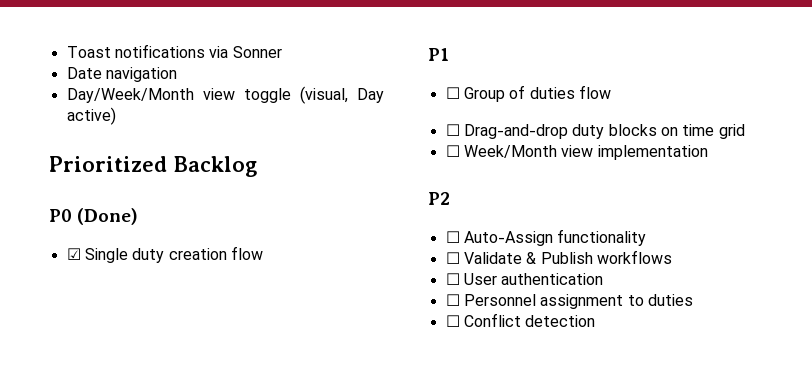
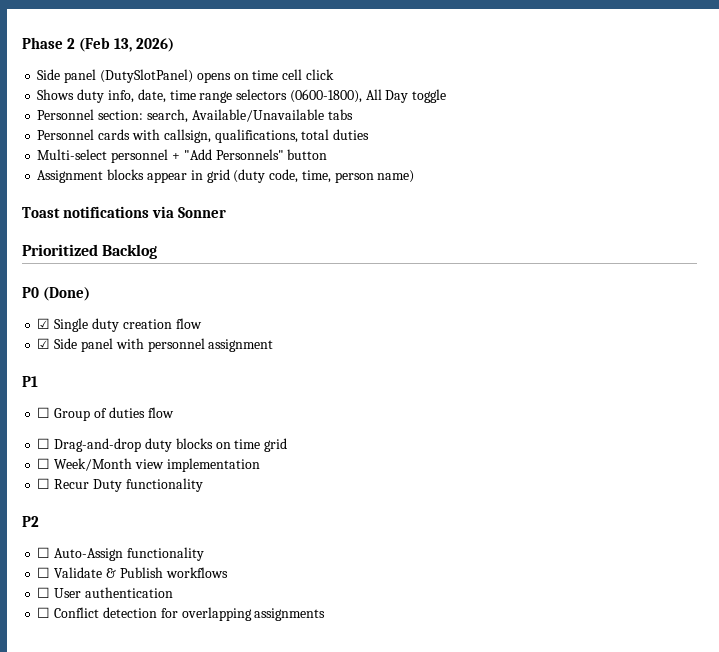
[66,44,282,58] [66,67,177,82] [66,86,384,104] [66,107,116,125] Toast notifications via Sonner // Date navigation // Day/Week/Month view toggle (visual, Day active) -> [22,37,174,52] [37,69,334,83] [37,89,447,103] [37,109,353,123] [37,129,370,143] [37,149,328,163] [37,169,415,183] [22,206,226,218] Phase 2 (Feb 13, 2026) // Side panel (DutySlotPanel) opens on time cell click // Shows duty info, date, time range selectors (0600-1800), All Day toggle // Personnel section: search, Available/Unavailable tabs // Personnel cards with callsign, qualifications, total duties // Multi-select personnel + "Add Personnels" button // Assignment blocks appear in grid (duty code, time, person name) // Toast notifications via Sonner
(263, 253) none -> [37,338,274,352] // ☑ Side panel with personnel assignment
(708, 152) none -> [37,478,203,492] // ☐ Recur Duty functionality
[445,294,693,309] // ☐ Personnel assignment to duties -> (173, 592) none
(596, 321) none -> [160,607,326,621] for overlapping assignments

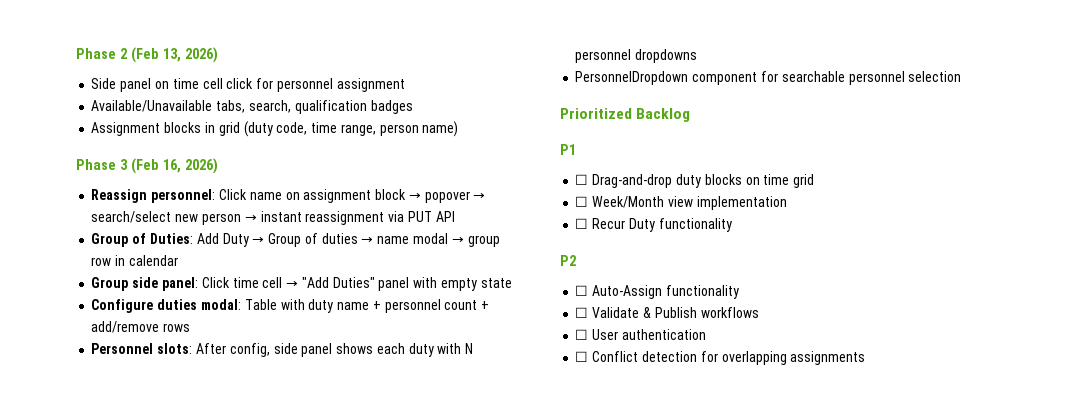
[99,69,231,83] (DutySlotPanel) opens -> (152, 85) none
[37,89,447,103] [37,109,353,123] [37,129,370,143] [37,149,328,163] // Shows duty info, date, time range selectors (0600-1800), All Day toggle // Personnel section: search, Available/Unavailable tabs // Personnel cards with callsign, qualifications, total duties // Multi-select personnel + "Add Personnels" button -> [256,78,405,92] [91,100,413,114] for personnel assignment // Available/Unavailable tabs, search, qualification badges
[146,172,187,183] appear -> (202, 127) none
[301,170,331,183] time, -> [311,122,376,136] time range,
[22,206,226,218] [22,244,158,259] [22,287,90,301] [37,318,202,332] [37,338,274,352] [22,376,38,387] [37,407,174,421] Toast notifications via Sonner // Prioritized Backlog // P0 (Done) // ☑ Single duty creation flow // ☑ Side panel with personnel assignment // P1 // ☐ Group of duties flow -> [76,158,218,174] [91,189,486,203] [91,211,455,225] [91,233,500,247] [91,255,178,266] [91,277,512,291] [91,299,490,313] [91,321,191,333] [91,343,474,357] [575,49,698,63] [575,71,962,85] [560,108,691,122] [560,144,576,155] Phase 3 (Feb 16, 2026) // Reassign personnel: Click name on assignment block → popover → search/select new person → instant reassignment via PUT API // Group of Duties: Add Duty → Group of duties → name modal → group row in calendar // Group side panel: Click time cell → "Add Duties" panel with empty state // Configure duties modal: Table with duty name + personnel count + add/remove rows // Personnel slots: After config, side panel shows each duty with N personnel dropdowns // PersonnelDropdown component for searchable personnel selection // Prioritized Backlog // P1

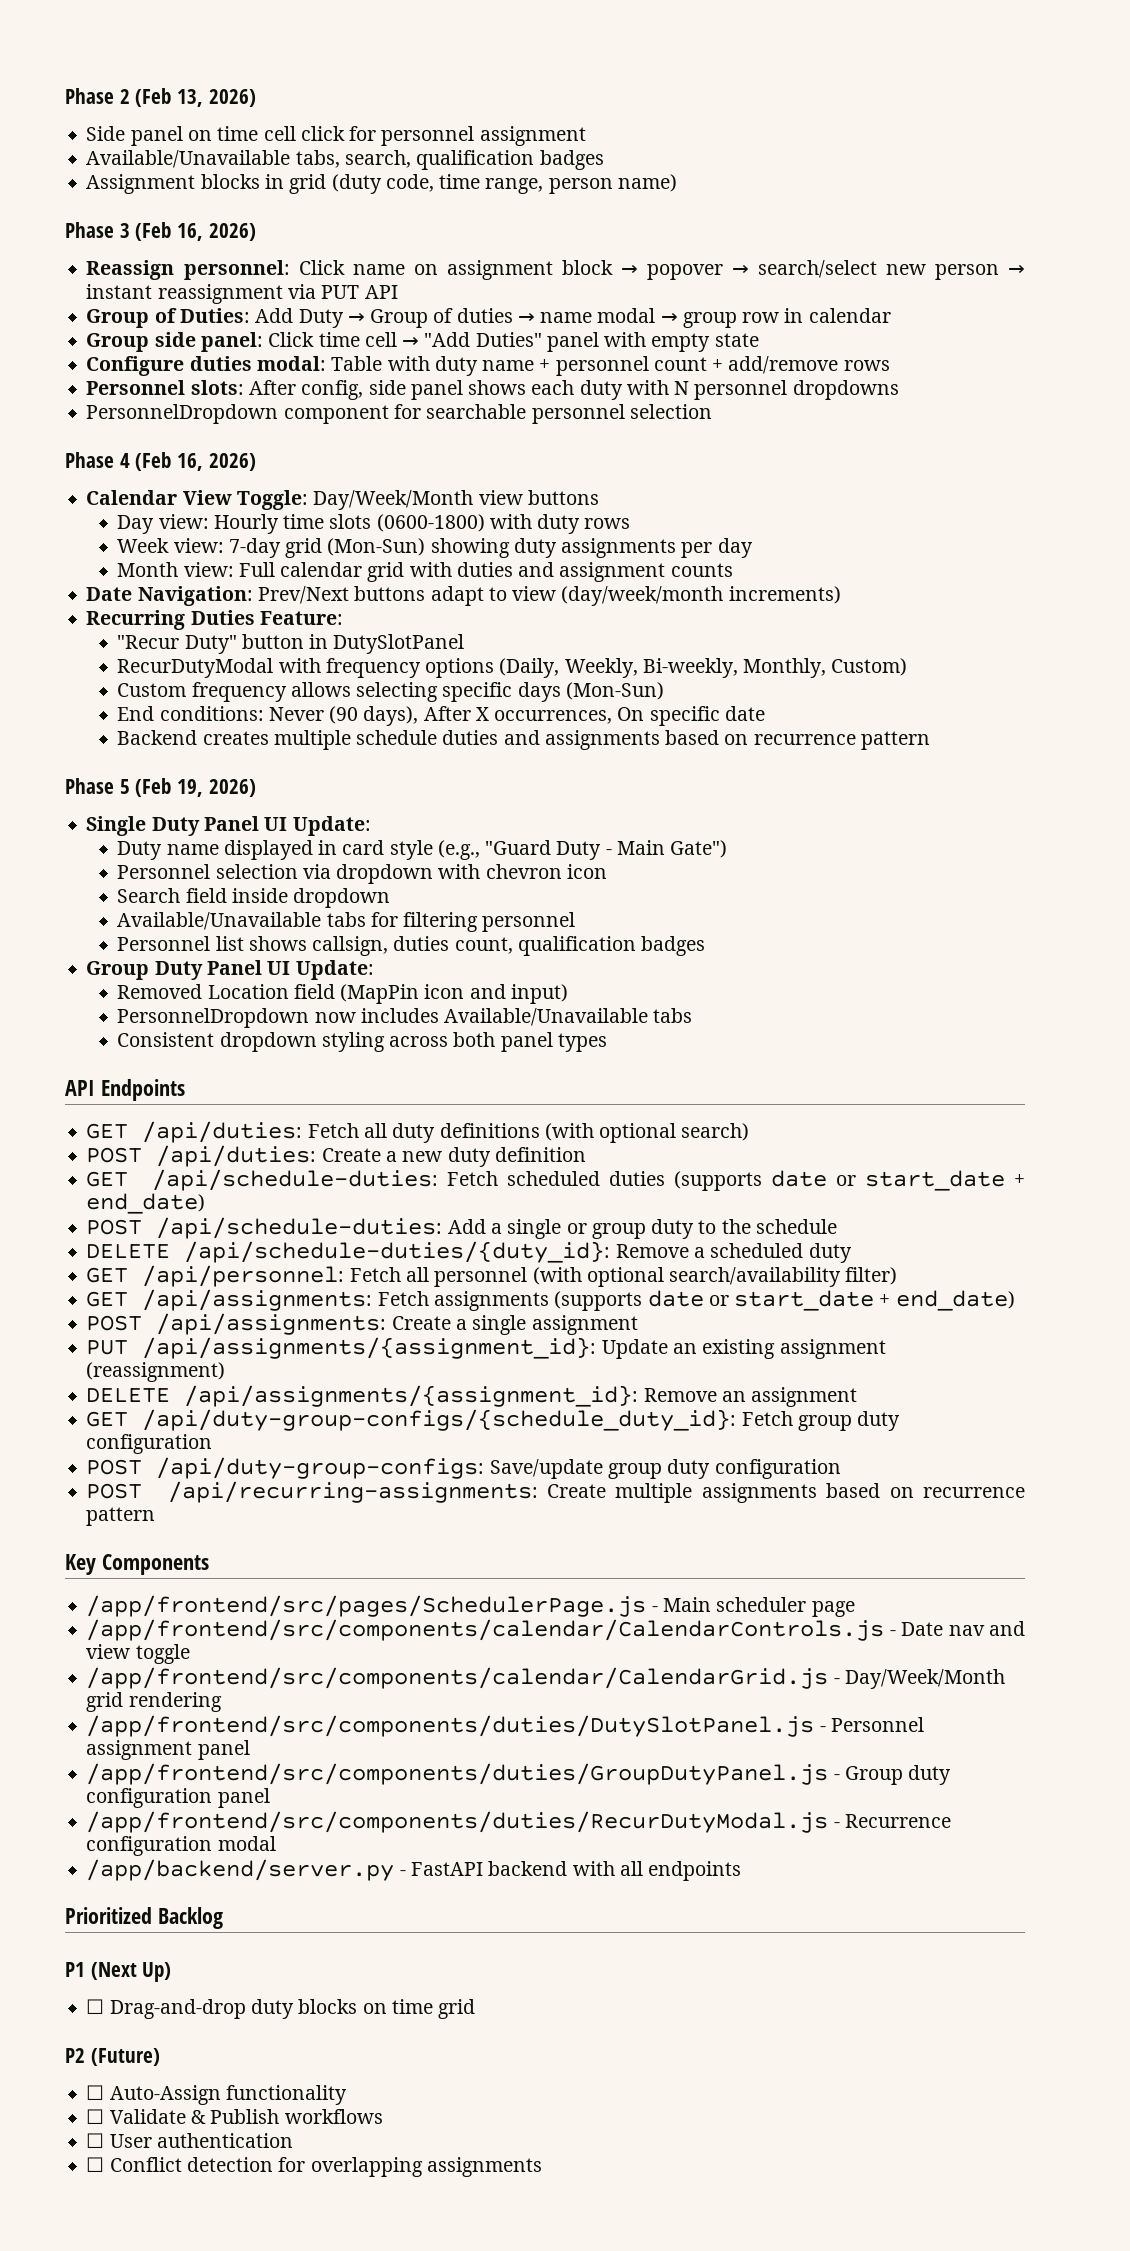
(962, 76) none -> [65,452,256,471] [86,490,599,510] [117,514,631,534] [117,538,753,558] [117,562,733,582] [86,586,841,606] [86,610,343,630] [117,634,465,654] [117,658,908,678] [117,682,664,702] [117,706,766,726] [117,730,931,750] [65,778,256,797] [86,816,371,836] [117,840,728,860] [117,864,607,884] [117,888,391,908] [117,912,576,932] [117,936,706,956] [86,960,374,980] [117,984,568,1004] [117,1008,693,1028] [117,1032,607,1052] [65,1079,185,1101] [86,1121,750,1143] [86,1145,586,1167] [86,1169,1025,1191] [86,1193,206,1214] [86,1217,837,1239] [86,1241,852,1263] [86,1265,898,1287] [86,1289,1015,1311] [86,1313,638,1335] [86,1337,886,1359] [86,1362,226,1382] [86,1385,858,1407] [86,1409,901,1431] [86,1434,213,1454] [86,1457,841,1479] [86,1481,1025,1503] [86,1507,156,1526] [65,1554,209,1575] [86,1595,855,1617] [86,1619,1026,1641] [86,1644,190,1664] [86,1667,1005,1689] [86,1692,222,1712] [86,1715,924,1737] [86,1740,250,1760] [86,1763,952,1785] [86,1788,270,1808] [86,1811,951,1833] [86,1836,276,1856] [86,1859,742,1881] // Phase 4 (Feb 16, 2026) // Calendar View Toggle: Day/Week/Month view buttons // Day view: Hourly time slots (0600-1800) with duty rows // Week view: 7-day grid (Mon-Sun) showing duty assignments per day // Month view: Full calendar grid with duties and assignment counts // Date Navigation: Prev/Next buttons adapt to view (day/week/month increments) // Recurring Duties Feature: // "Recur Duty" button in DutySlotPanel // RecurDutyModal with frequency options (Daily, Weekly, Bi-weekly, Monthly, Custom) // Custom frequency allows selecting specific days (Mon-Sun) // End conditions: Never (90 days), After X occurrences, On specific date // Backend creates multiple schedule duties and assignments based on recurrence pattern // Phase 5 (Feb 19, 2026) // Single Duty Panel UI Update: // Duty name displayed in card style (e.g., "Guard Duty - Main Gate") // Personnel selection via dropdown with chevron icon // Search field inside dropdown // Available/Unavailable tabs for filtering personnel // Personnel list shows callsign, duties count, qualification badges // Group Duty Panel UI Update: // Removed Location field (MapPin icon and input) // PersonnelDropdown now includes Available/Unavailable tabs // Consistent dropdown styling across both panel types // API Endpoints // GET /api/duties: Fetch all duty definitions (with optional search) // POST /api/duties: Create a new duty definition // GET /api/schedule-duties: Fetch scheduled duties (supports date or start_date + end_date) // POST /api/schedule-duties: Add a single or group duty to the schedule // DELETE /api/schedule-duties/{duty_id}: Remove a scheduled duty // GET /api/personnel: Fetch all personnel (with optional search/availability filter) // GET /api/assignments: Fetch assignments (supports date or start_date + end_date) // POST /api/assignments: Create a single assignment // PUT /api/assignments/{assignment_id}: Update an existing assignment (reassignment) // DELETE /api/assignments/{assignment_id}: Remove an assignment // GET /api/duty-group-configs/{schedule_duty_id}: Fetch group duty configuration // POST /api/duty-group-configs: Save/update group duty configuration // POST /api/recurring-assignments: Create multiple assignments based on recurrence pattern // Key Components // /app/frontend/src/pages/SchedulerPage.js - Main scheduler page // /app/frontend/src/components/calendar/CalendarControls.js - Date nav and view toggle // /app/frontend/src/components/calendar/CalendarGrid.js - Day/Week/Month grid rendering // /app/frontend/src/components/duties/DutySlotPanel.js - Personnel assignment panel // /app/frontend/src/components/duties/GroupDutyPanel.js - Group duty configuration panel // /app/frontend/src/components/duties/RecurDutyModal.js - Recurrence configuration modal // /app/backend/server.py - FastAPI backend with all endpoints
(576, 149) none -> [90,1962,172,1982] (Next Up)
[575,196,787,210] [575,218,732,232] // ☐ Week/Month view implementation // ☐ Recur Duty functionality -> (476, 2009) none
(576, 260) none -> [90,2048,160,2066] (Future)

